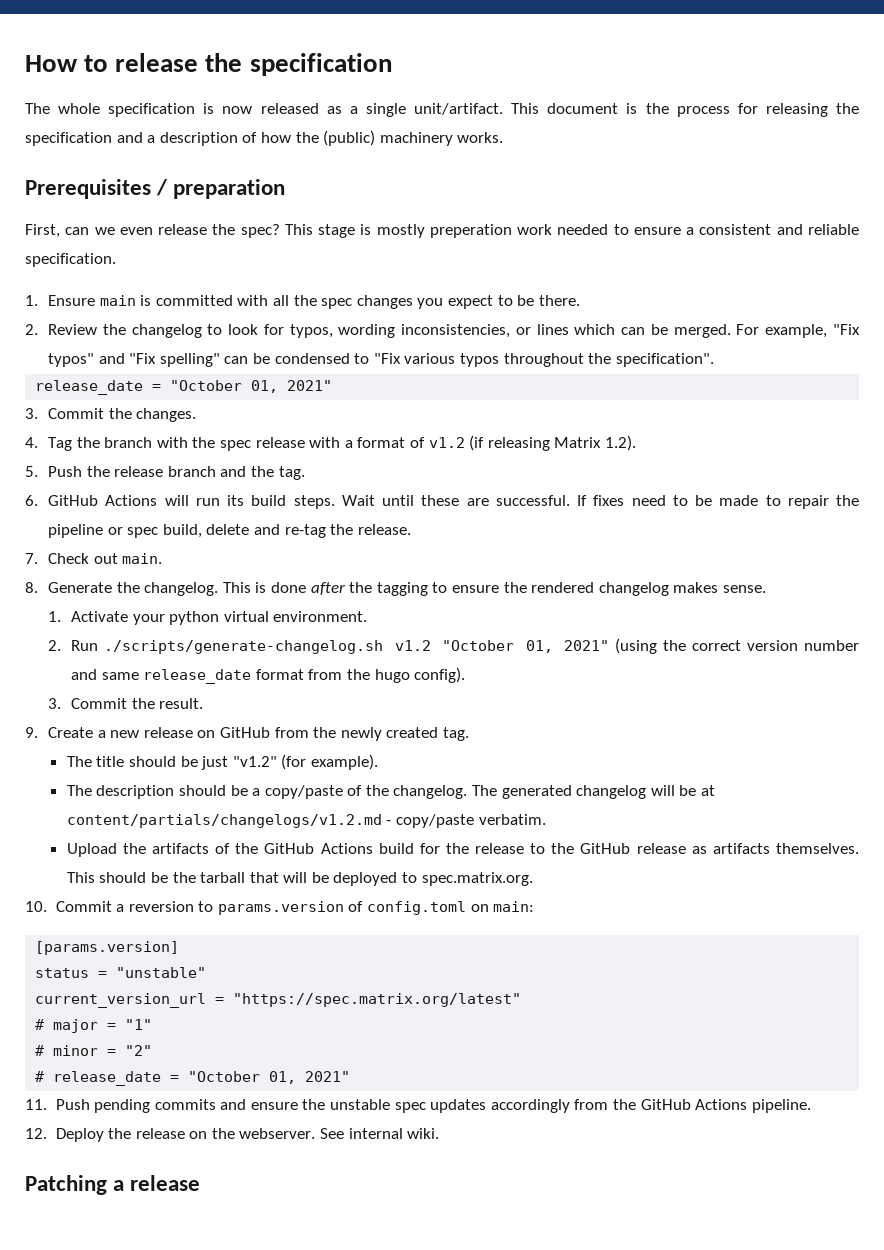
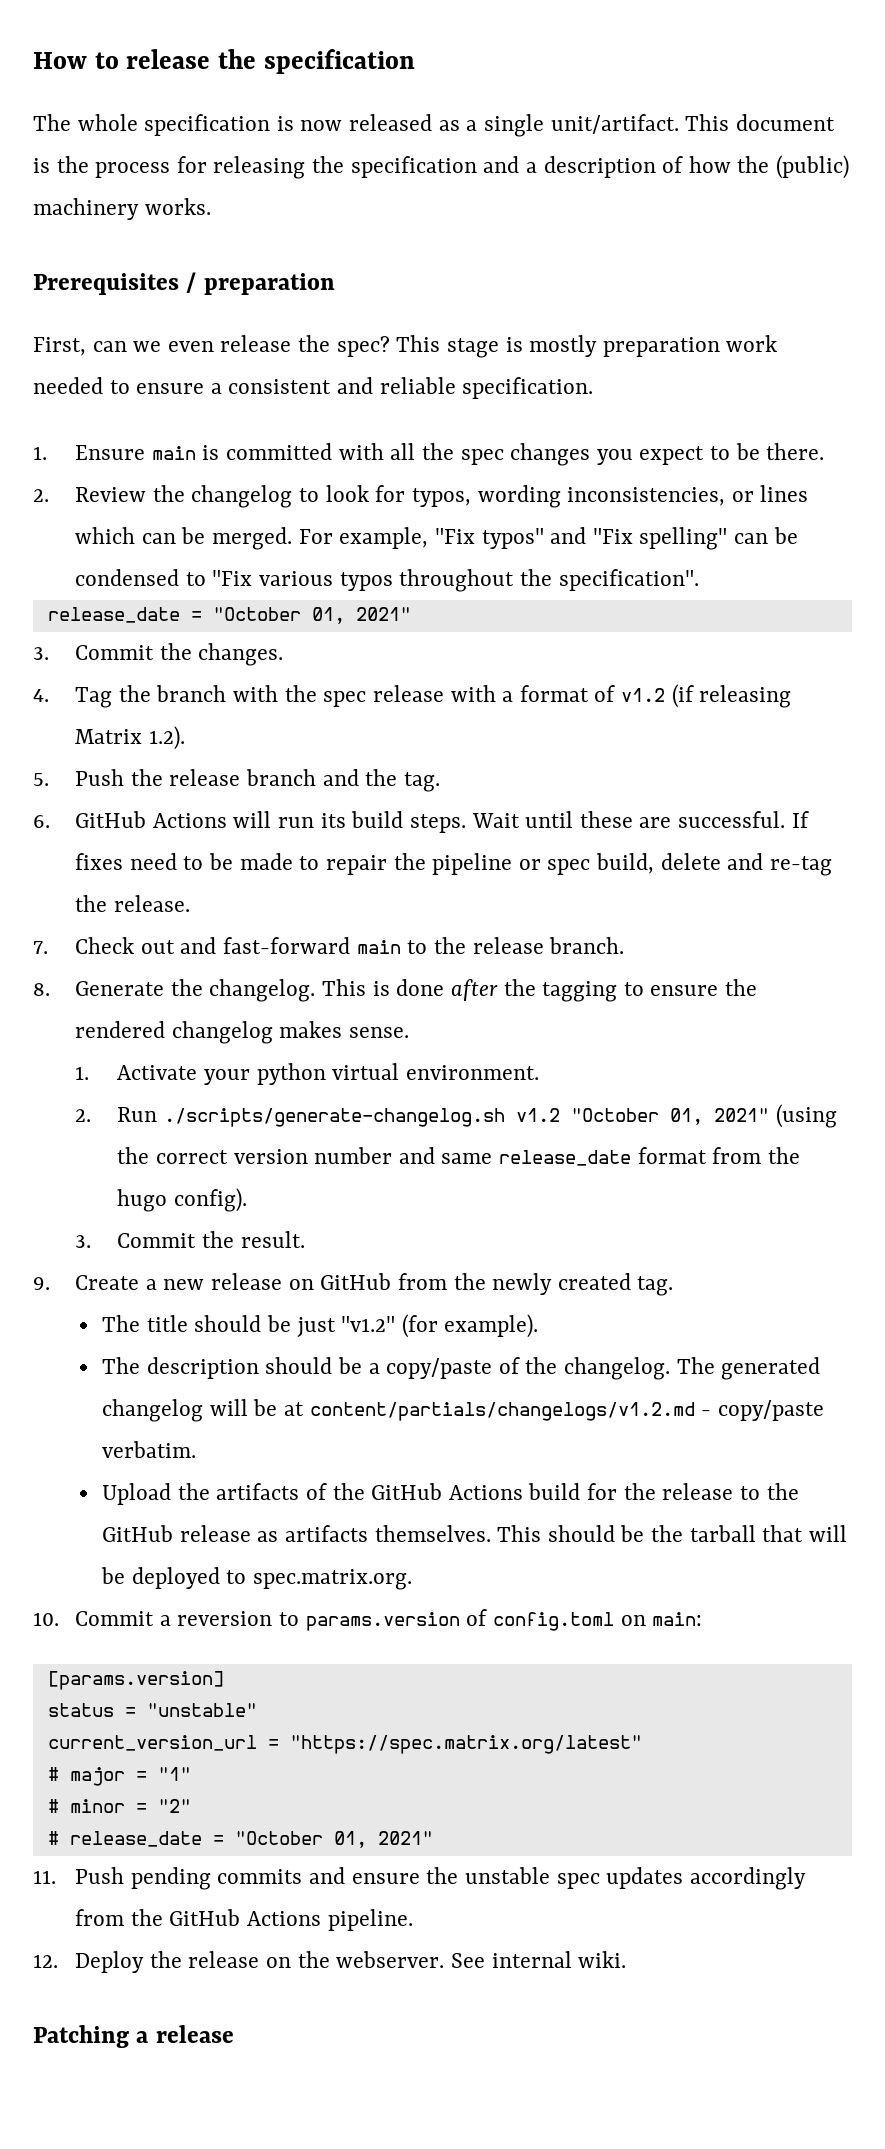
[429,224,512,238] preperation -> [602,337,720,357] preparation
[122,553,163,564] main. -> [180,937,625,954] and fast-forward main to the release branch.

